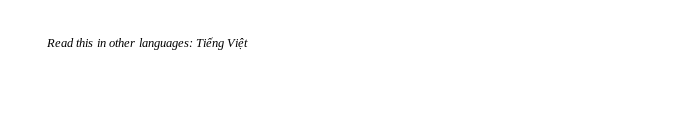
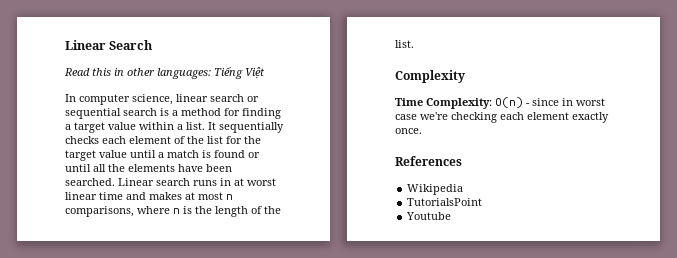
(46, 42) none -> [65,40,154,50] Linear Search //
(249, 44) none -> [65,94,259,105] [65,108,281,119] [65,122,284,133] [65,136,261,144] [65,150,260,161] [65,164,232,172] [65,178,276,186] [65,192,233,200] [65,206,281,217] [395,40,414,48] [395,70,465,83] [395,97,605,109] [395,112,609,123] [395,128,422,134] [395,156,462,166] [407,184,464,195] [407,198,483,206] [406,212,452,220] // In computer science, linear search or sequential search is a method for finding a target value within a list. It sequentially checks each element of the list for the target value until a match is found or until all the elements have been searched. Linear search runs in at worst linear time and makes at most n comparisons, where n is the length of the list. // Complexity // Time Complexity: O(n) - since in worst case we're checking each element exactly once. // References // Wikipedia // TutorialsPoint // Youtube

